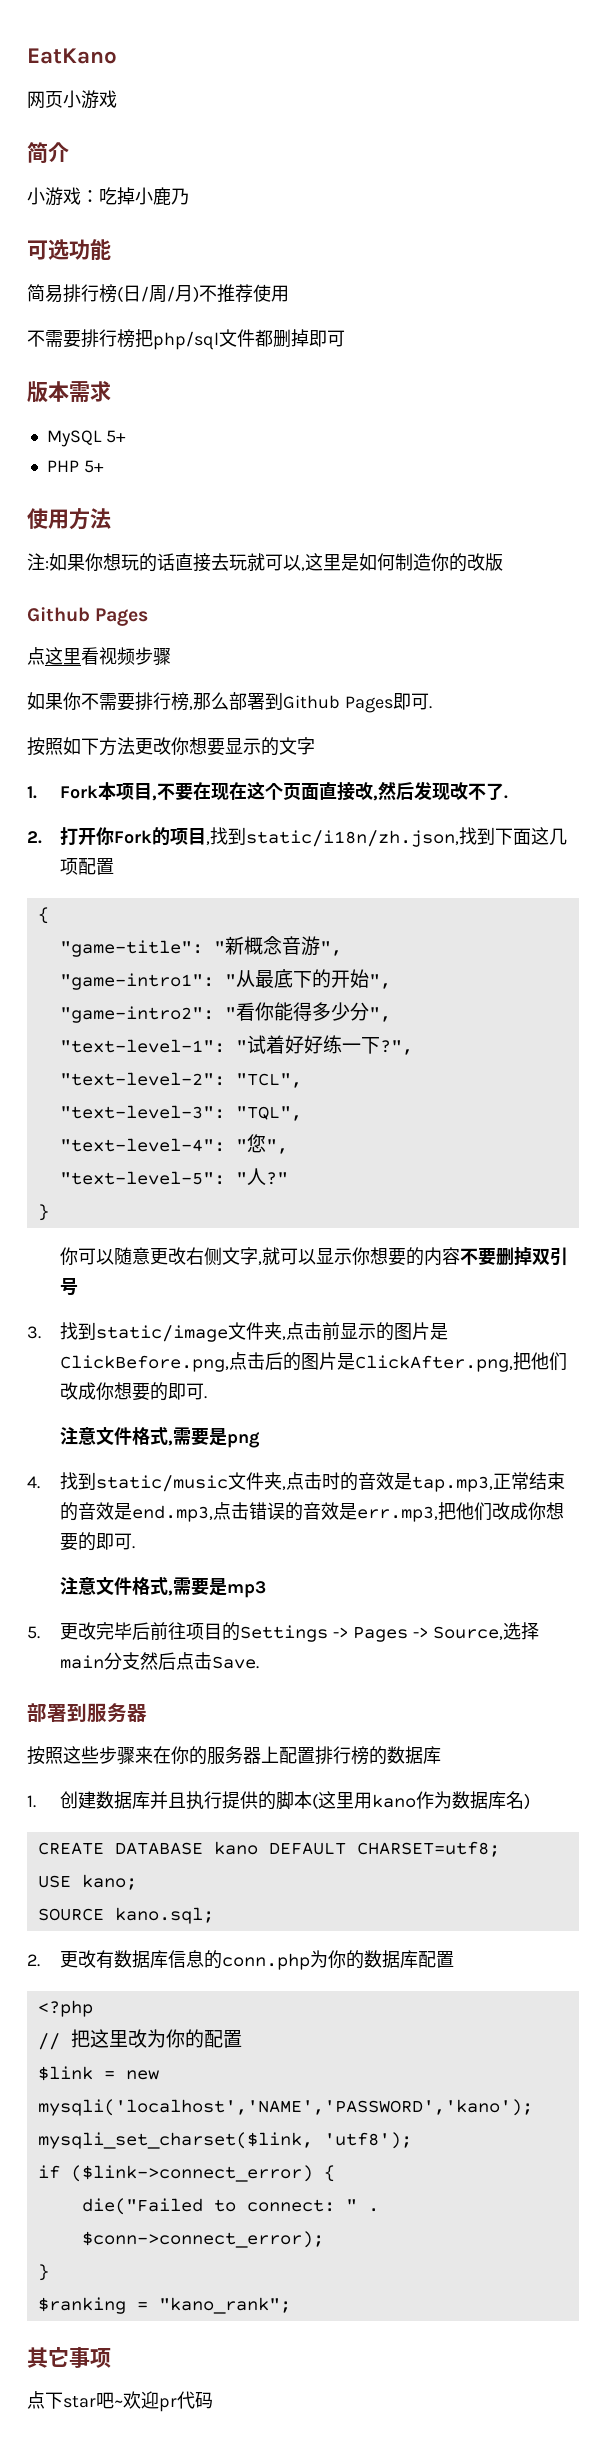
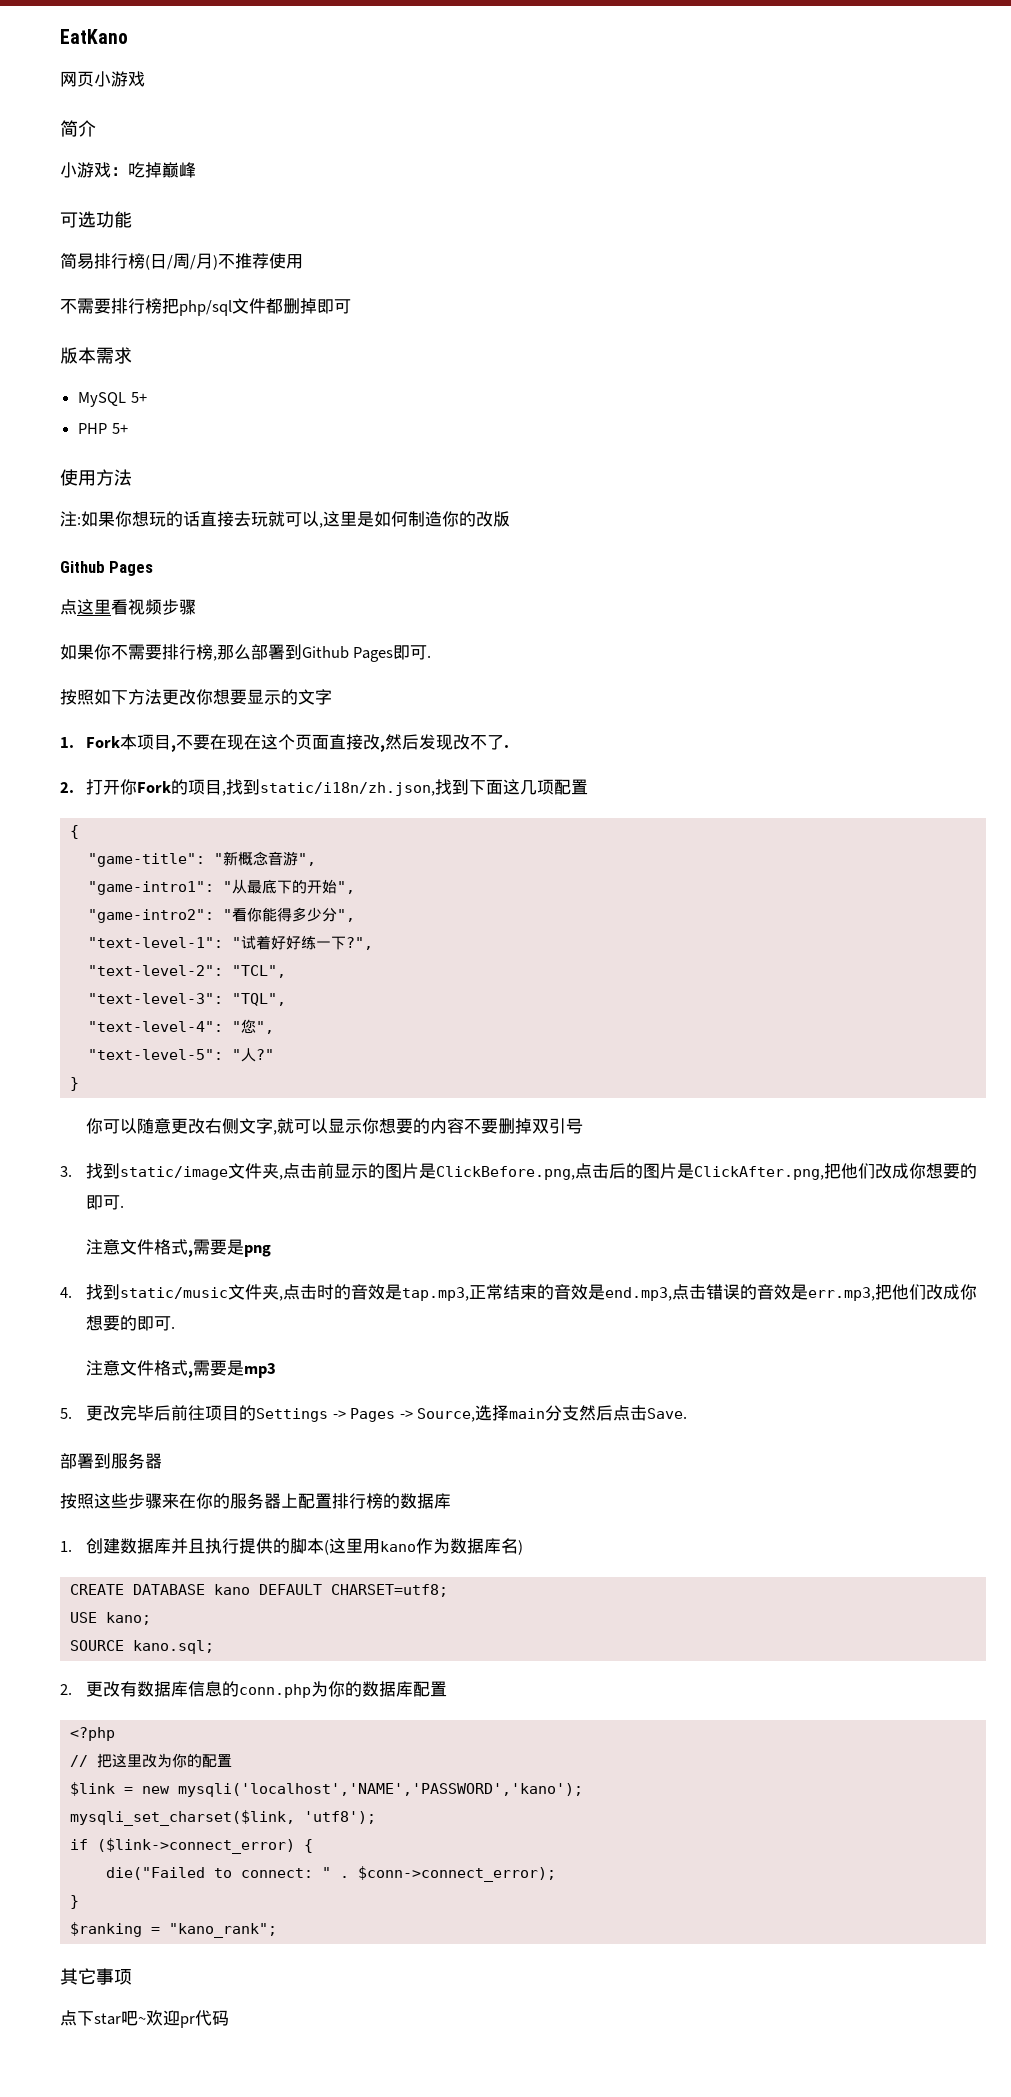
[135,187,189,205] 小鹿乃 -> [162,162,196,178] 巅峰

